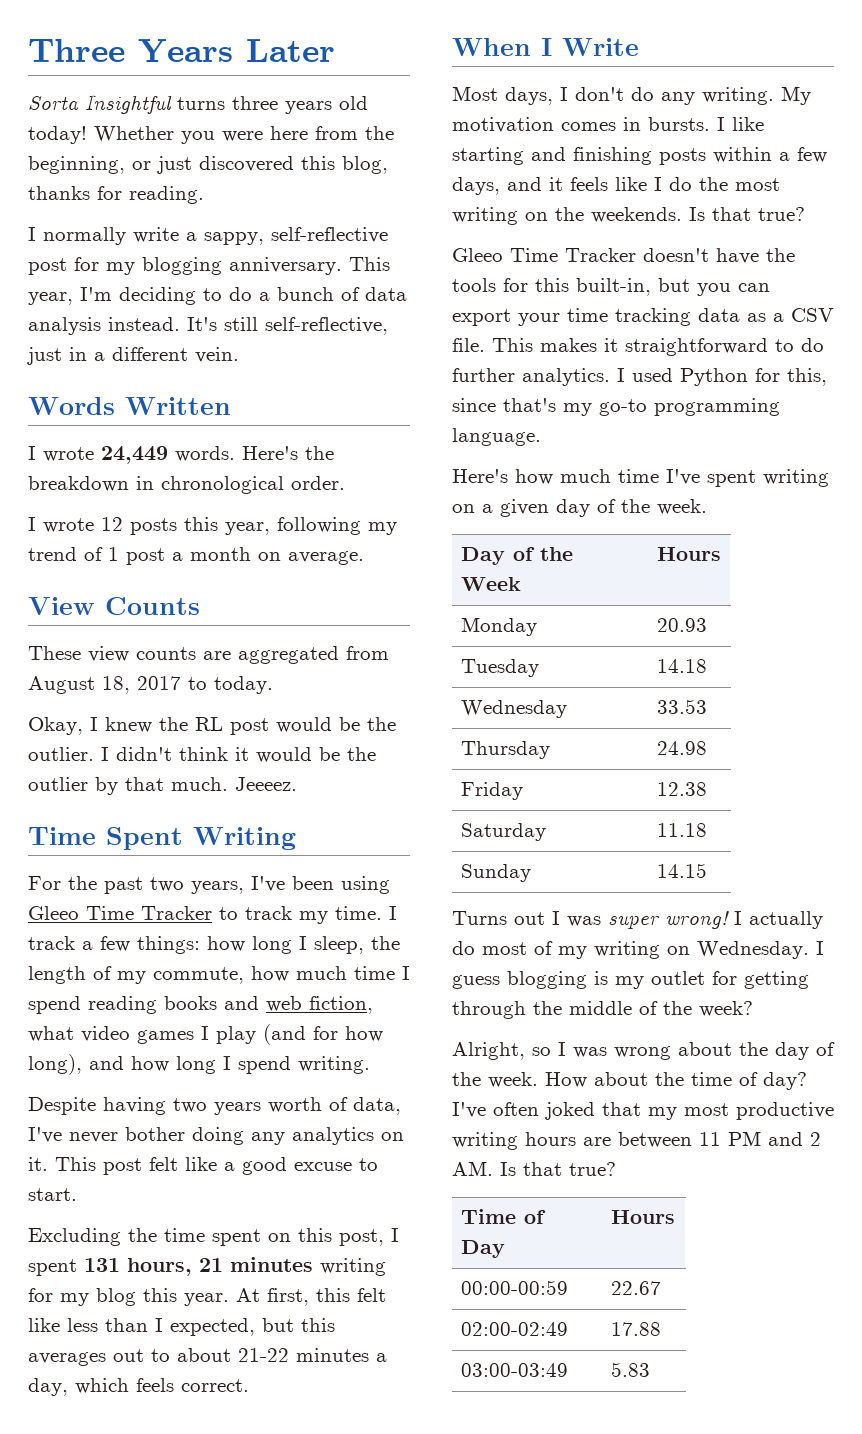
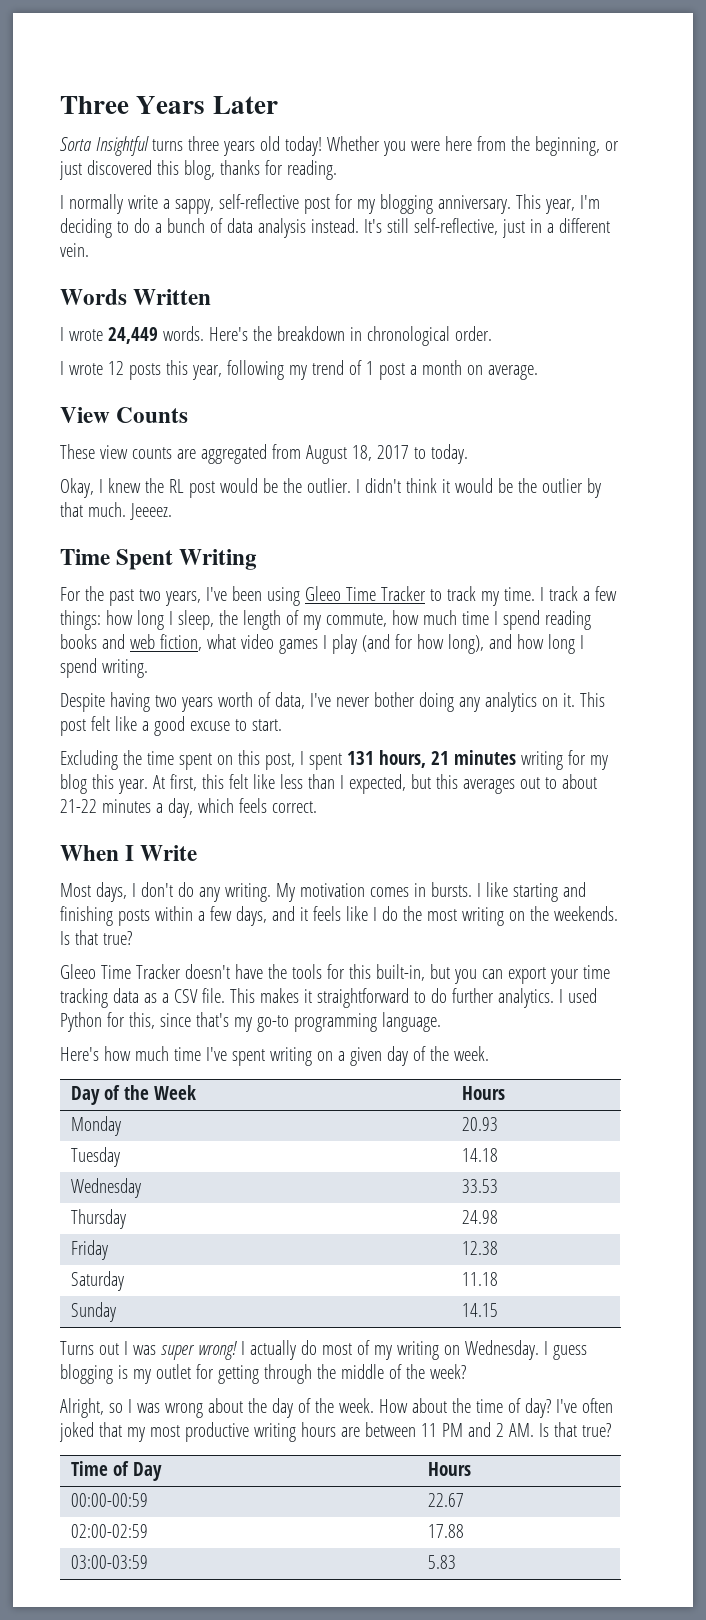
[460,1322,568,1336] 02:00-02:49 -> [70,1524,148,1538] 02:00-02:59
[460,1363,568,1377] 03:00-03:49 -> [70,1555,148,1569] 03:00-03:59

